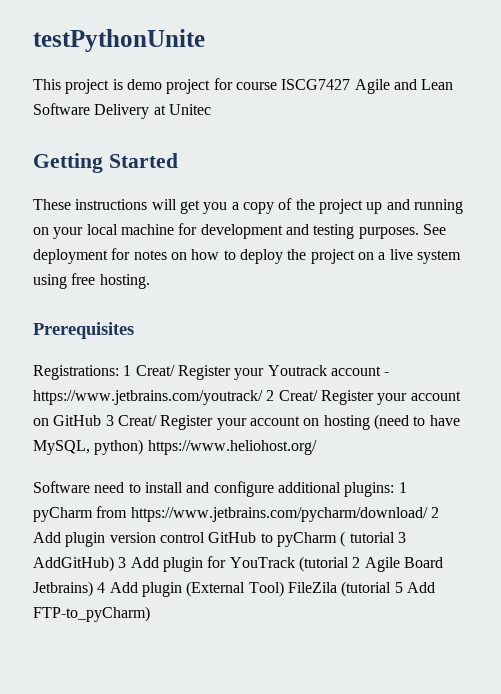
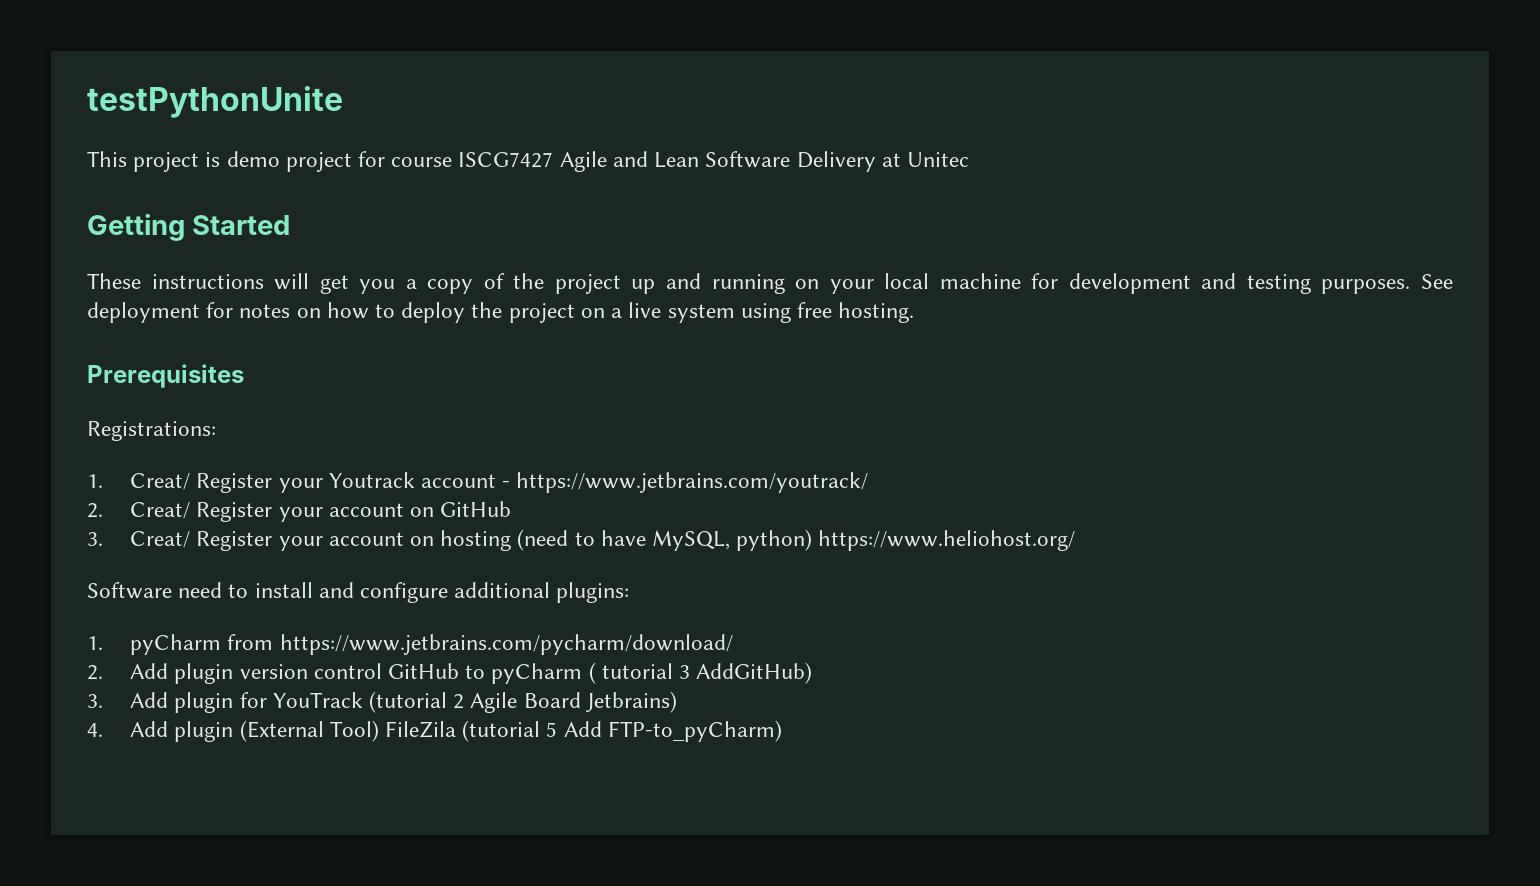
[123,365,132,376] 1 -> [87,474,103,488] // 1.
[266,390,275,401] 2 -> [87,503,103,518] // 2.
[105,415,114,426] 3 -> [87,532,103,546] // 3.
[398,482,407,493] 1 -> [87,636,103,650] // 1.
[430,507,439,518] 2 -> [87,665,103,680] // 2.
[118,557,127,568] 3 -> [87,694,103,708] // 3.
[97,582,106,593] 4 -> [87,723,103,737] // 4.

